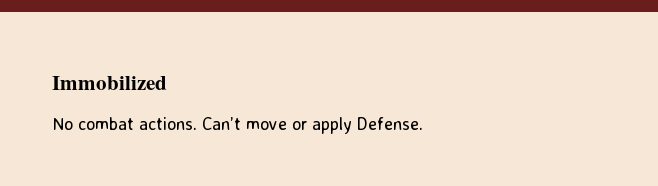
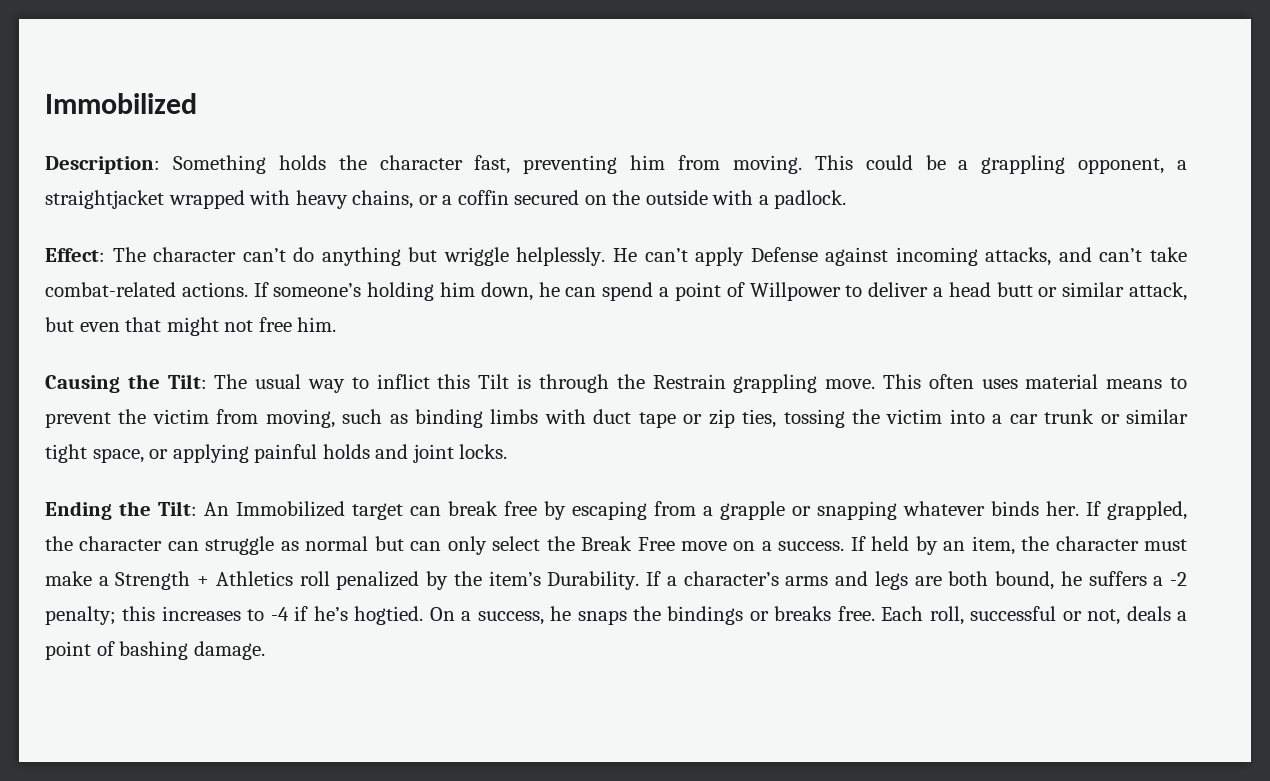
[52,117,423,134] No combat actions. Can’t move or apply Defense. -> [45,155,1187,174] [45,190,847,209] [45,247,1187,266] [45,282,1188,301] [45,317,337,336] [45,374,1188,393] [45,409,1188,428] [45,444,508,463] [45,501,1187,520] [45,536,1188,555] [45,571,1187,590] [45,606,1188,625] [45,641,265,660] Description: Something holds the character fast, preventing him from moving. This could be a grappling opponent, a straightjacket wrapped with heavy chains, or a coffin secured on the outside with a padlock. // Effect: The character can’t do anything but wriggle helplessly. He can’t apply Defense against incoming attacks, and can’t take combat-related actions. If someone’s holding him down, he can spend a point of Willpower to deliver a head butt or similar attack, but even that might not free him. // Causing the Tilt: The usual way to inflict this Tilt is through the Restrain grappling move. This often uses material means to prevent the victim from moving, such as binding limbs with duct tape or zip ties, tossing the victim into a car trunk or similar tight space, or applying painful holds and joint locks. // Ending the Tilt: An Immobilized target can break free by escaping from a grapple or snapping whatever binds her. If grappled, the character can struggle as normal but can only select the Break Free move on a success. If held by an item, the character must make a Strength + Athletics roll penalized by the item’s Durability. If a character’s arms and legs are both bound, he suffers a -2 penalty; this increases to -4 if he’s hogtied. On a success, he snaps the bindings or breaks free. Each roll, successful or not, deals a point of bashing damage.

